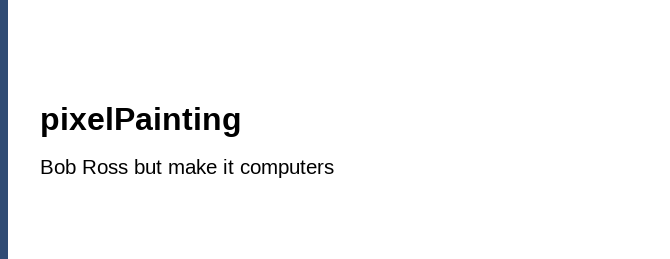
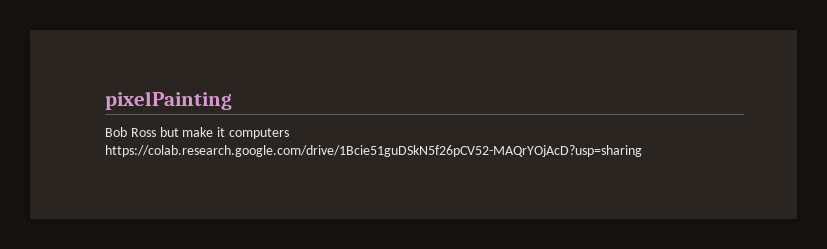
(334, 169) none -> [105,145,642,157] https://colab.research.google.com/drive/1Bcie51guDSkN5f26pCV52-MAQrYOjAcD?usp=sharing

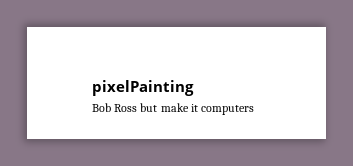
[105,145,642,157] https://colab.research.google.com/drive/1Bcie51guDSkN5f26pCV52-MAQrYOjAcD?usp=sharing -> (255, 110) none

